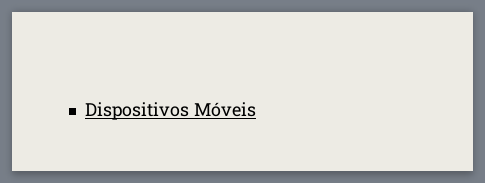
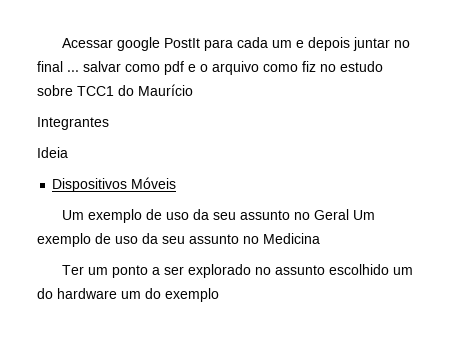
[84,102,256,120] Dispositivos Móveis -> [62,37,411,51] [37,61,383,75] [37,84,193,96] [37,117,109,130] [37,147,68,158] [52,177,177,192] [62,209,376,223] [37,233,320,247] [62,264,414,278] [37,288,219,302] Acessar google PostIt para cada um e depois juntar no final ... salvar como pdf e o arquivo como fiz no estudo sobre TCC1 do Maurício // Integrantes // Ideia // Dispositivos Móveis // Um exemplo de uso da seu assunto no Geral Um exemplo de uso da seu assunto no Medicina // Ter um ponto a ser explorado no assunto escolhido um do hardware um do exemplo

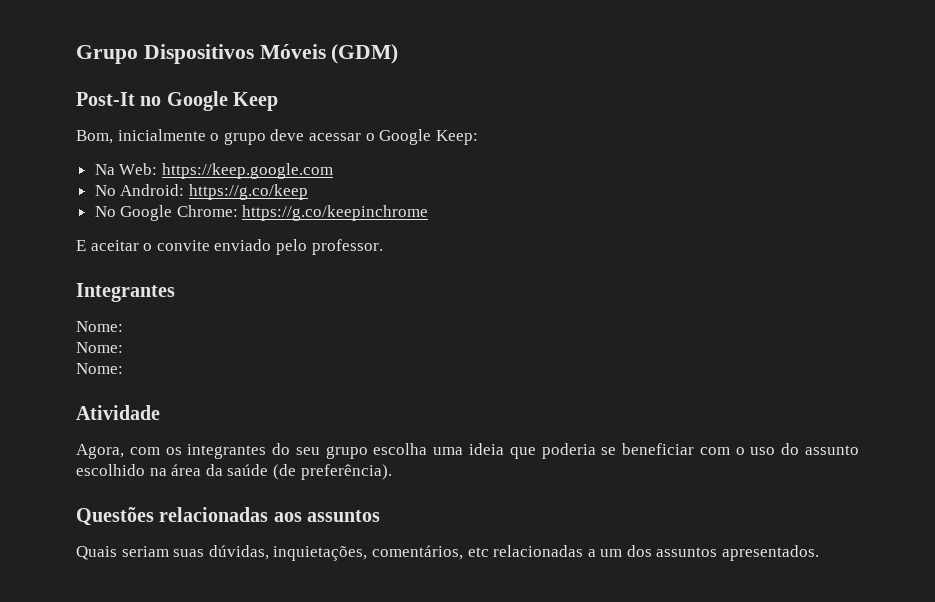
[62,37,411,51] [37,61,383,75] [37,84,193,96] [37,117,109,130] [37,147,68,158] [52,177,177,192] [62,209,376,223] [37,233,320,247] [62,264,414,278] [37,288,219,302] Acessar google PostIt para cada um e depois juntar no final ... salvar como pdf e o arquivo como fiz no estudo sobre TCC1 do Maurício // Integrantes // Ideia // Dispositivos Móveis // Um exemplo de uso da seu assunto no Geral Um exemplo de uso da seu assunto no Medicina // Ter um ponto a ser explorado no assunto escolhido um do hardware um do exemplo -> [76,44,399,64] [76,91,279,111] [76,129,478,145] [94,163,333,179] [94,184,308,200] [94,205,429,221] [76,239,383,255] [76,283,175,302] [76,321,123,332] [76,342,123,353] [76,363,123,374] [76,405,160,420] [76,443,860,459] [76,464,392,480] [76,507,381,526] [76,545,820,561] Grupo Dispositivos Móveis (GDM) // Post-It no Google Keep // Bom, inicialmente o grupo deve acessar o Google Keep: // Na Web: https://keep.google.com // No Android: https://g.co/keep // No Google Chrome: https://g.co/keepinchrome // E aceitar o convite enviado pelo professor. // Integrantes // Nome: // Nome: // Nome: // Atividade // Agora, com os integrantes do seu grupo escolha uma ideia que poderia se beneficiar com o uso do assunto escolhido na área da saúde (de preferência). // Questões relacionadas aos assuntos // Quais seriam suas dúvidas, inquietações, comentários, etc relacionadas a um dos assuntos apresentados.

